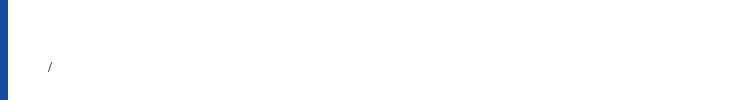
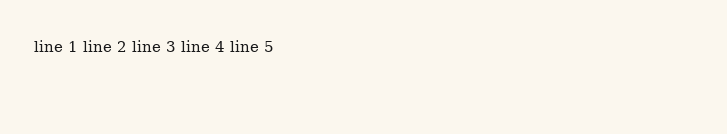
[48,62,53,72] / -> [34,40,274,52] line 1 line 2 line 3 line 4 line 5

